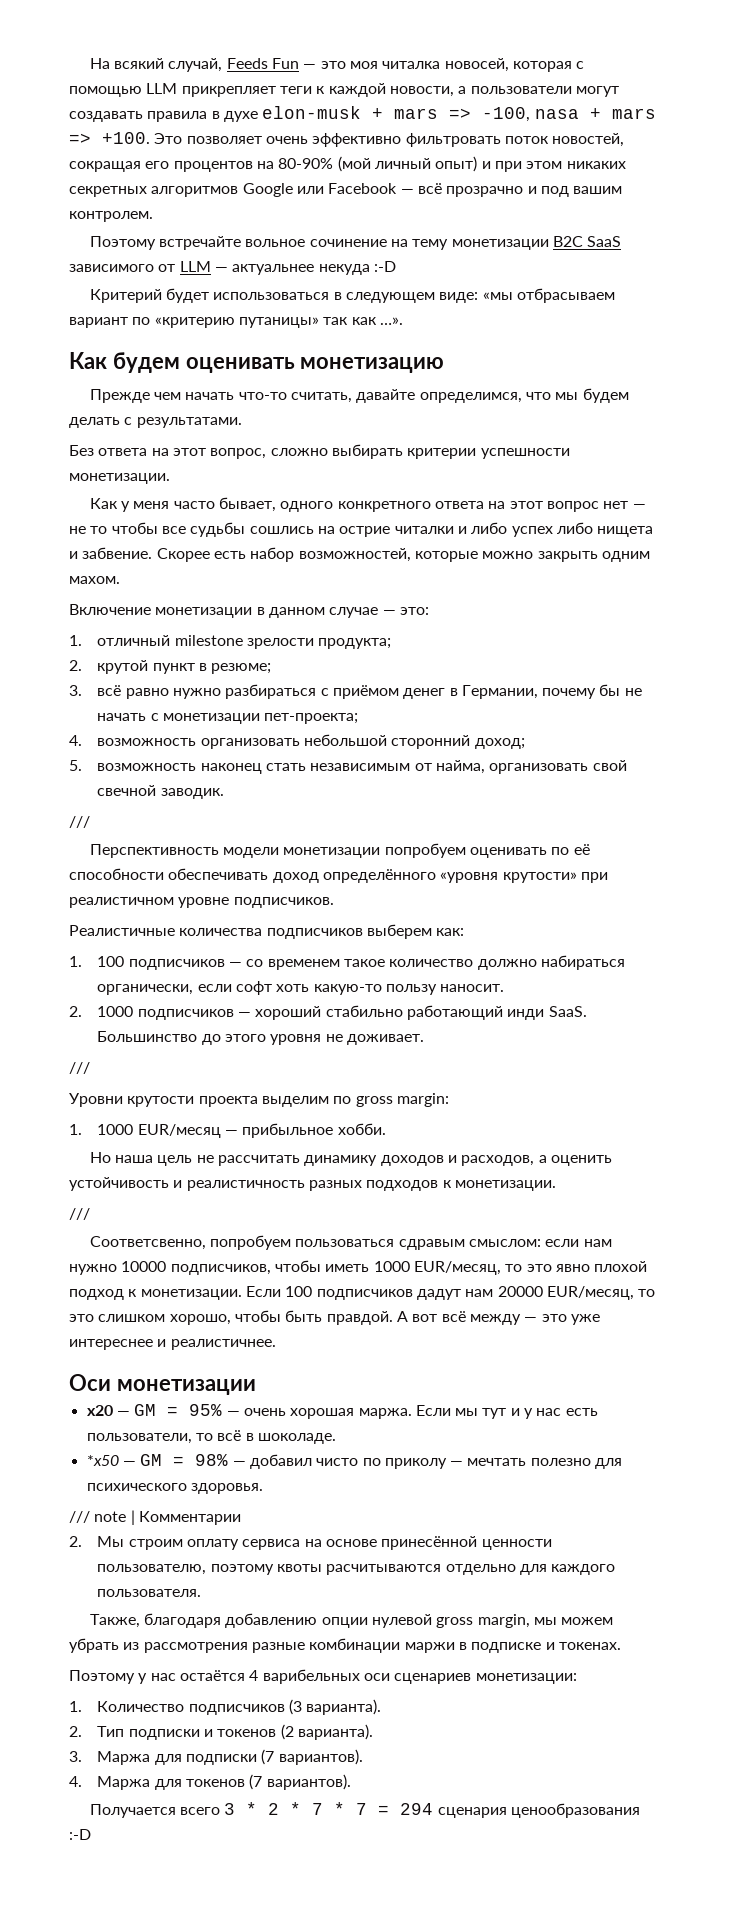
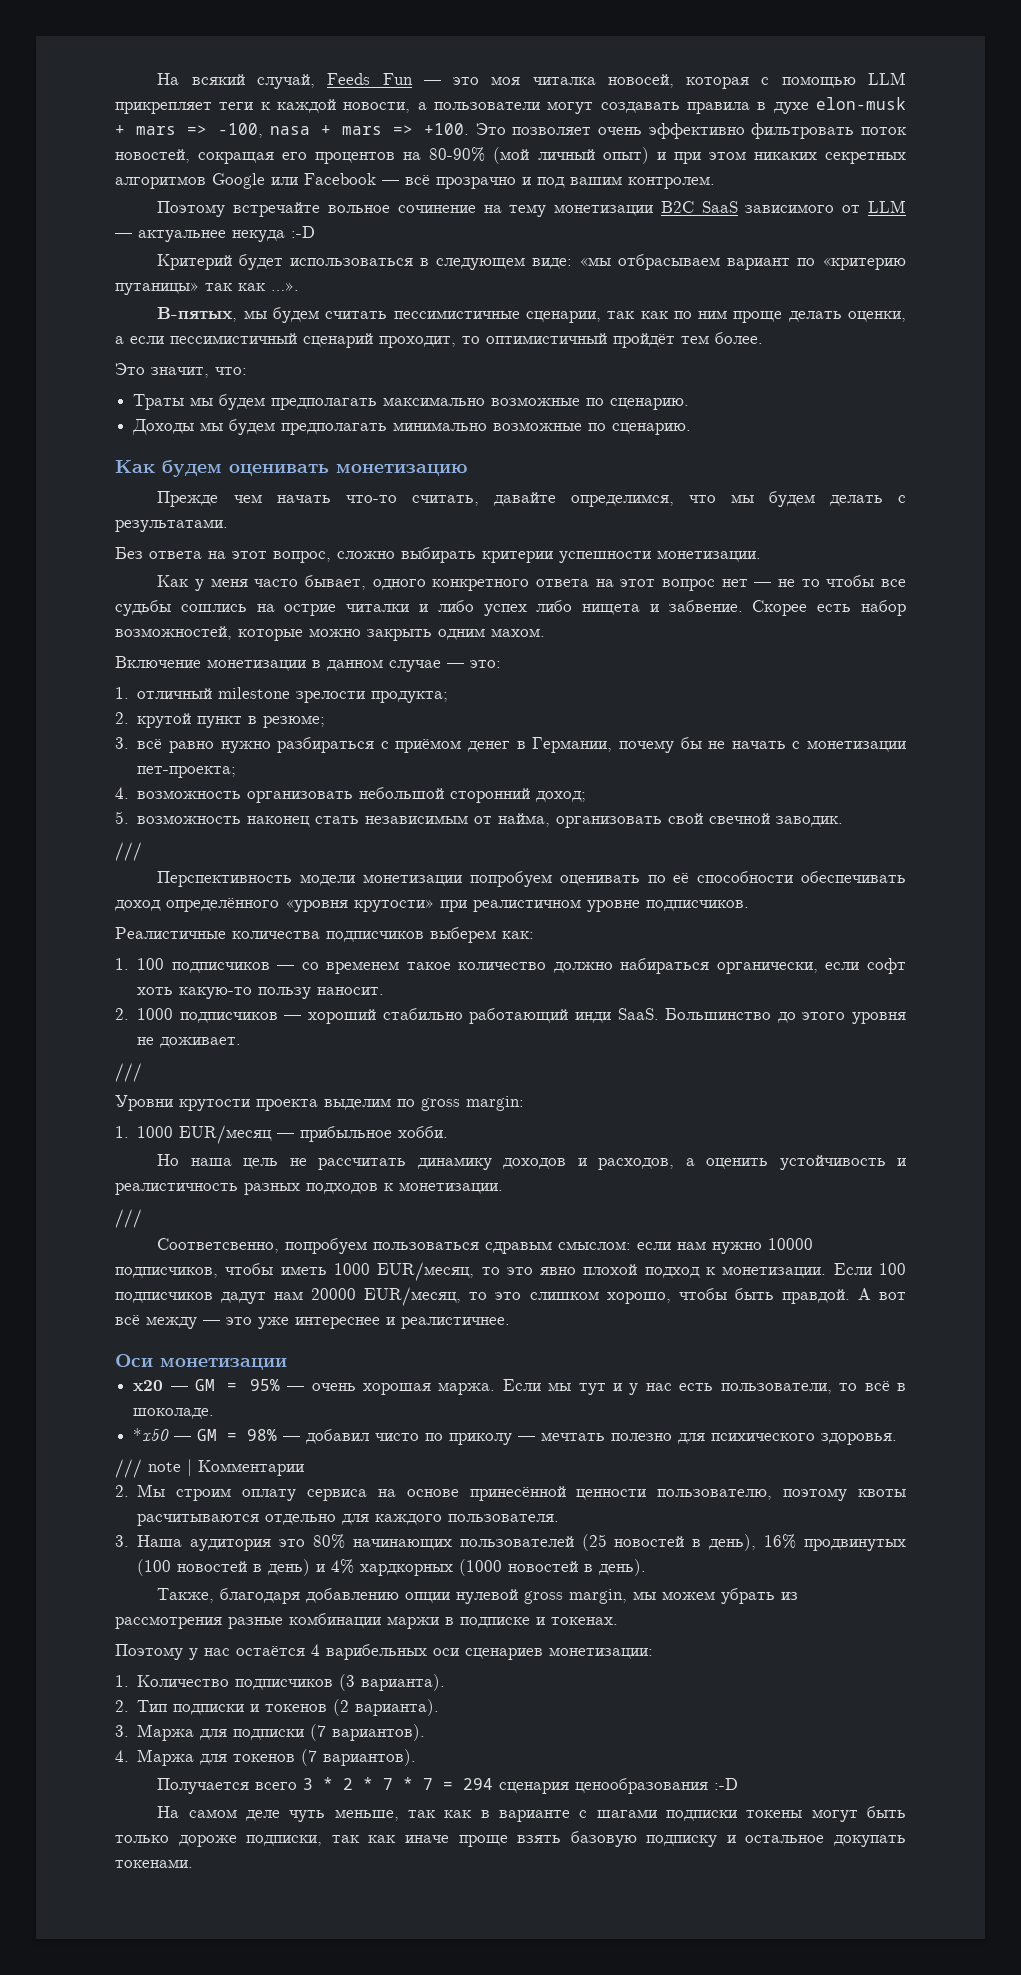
(403, 321) none -> [157,307,907,323] [115,332,763,348] [115,363,247,378] [133,394,690,410] [132,419,692,435] // В-пятых, мы будем считать пессимистичные сценарии, так как по ним проще делать оценки, а если пессимистичный сценарий проходит, то оптимистичный пройдёт тем более. // Это значит, что: // Траты мы будем предполагать максимально возможные по сценарию. // Доходы мы будем предполагать минимально возможные по сценарию.
(202, 1593) none -> [115,1534,906,1551] [137,1559,647,1576] // 3. Наша аудитория это 80% начинающих пользователей (25 новостей в день), 16% продвинутых (100 новостей в день) и 4% хардкорных (1000 новостей в день).
(91, 1834) none -> [157,1806,907,1822] [115,1831,907,1847] [115,1859,193,1868] // На самом деле чуть меньше, так как в варианте с шагами подписки токены могут быть только дороже подписки, так как иначе проще взять базовую подписку и остальное докупать токенами.

